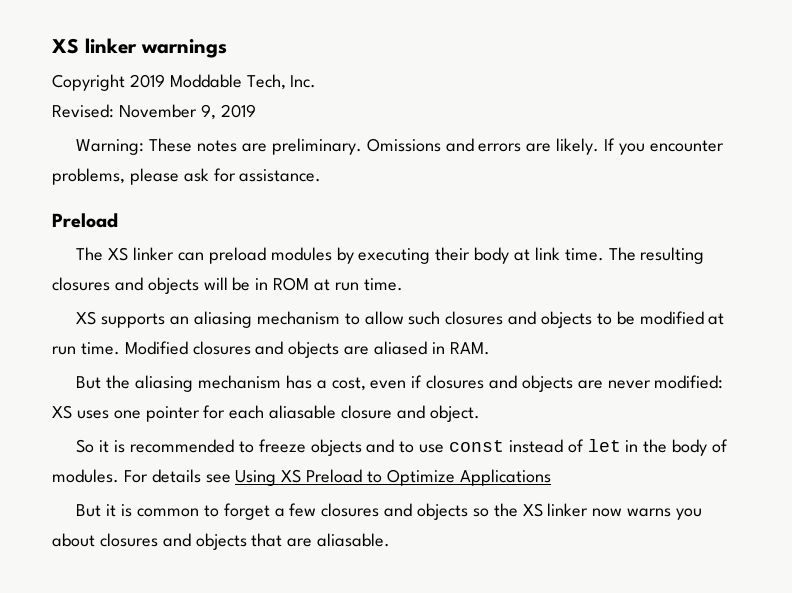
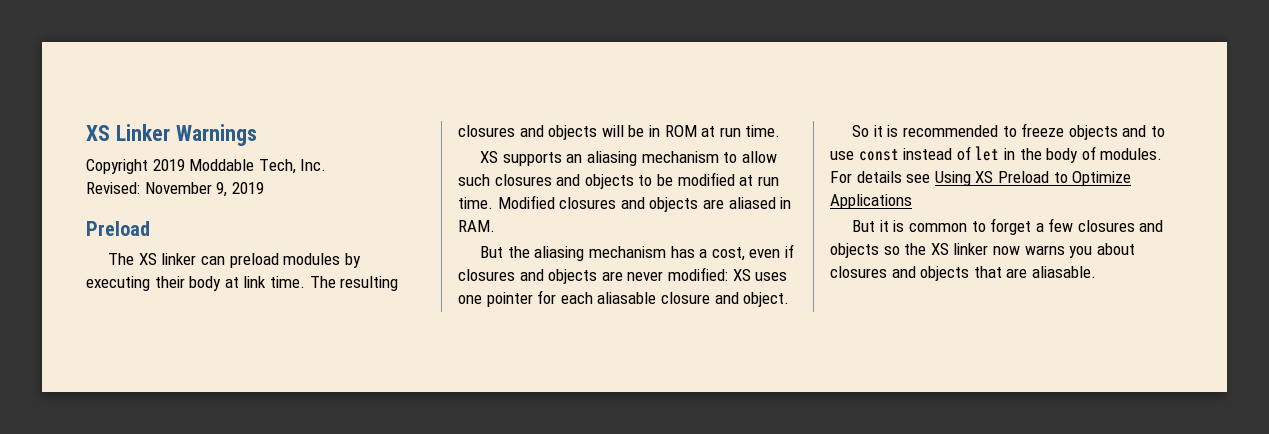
[52,38,227,58] XS linker warnings -> [86,124,257,146] XS Linker Warnings
[76,138,724,155] [52,168,322,185] // Warning: These notes are preliminary. Omissions and errors are likely. If you encounter problems, please ask for assistance. -> (264, 188) none

